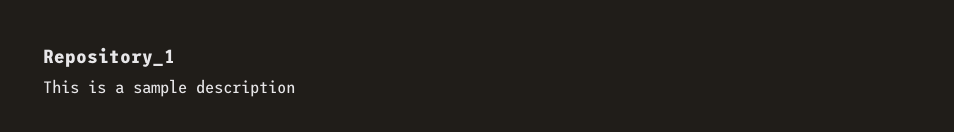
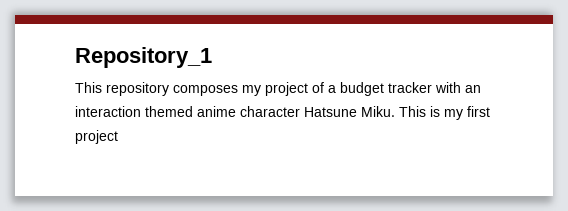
[88,79,295,97] is a sample description -> [106,82,481,96] [75,106,490,120] [75,130,118,144] repository composes my project of a budget tracker with an interaction themed anime character Hatsune Miku. This is my first project

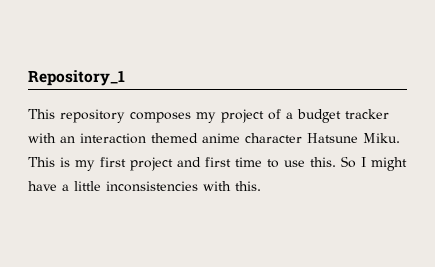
(118, 137) none -> [177,156,407,171] [28,181,261,192] and first time to use this. So I might have a little inconsistencies with this.

